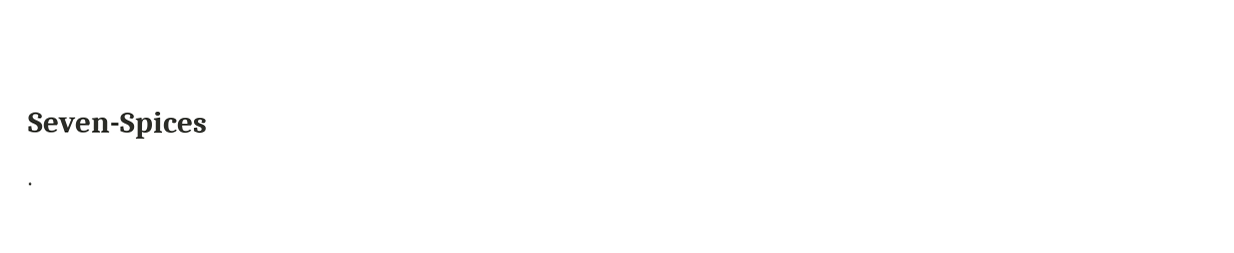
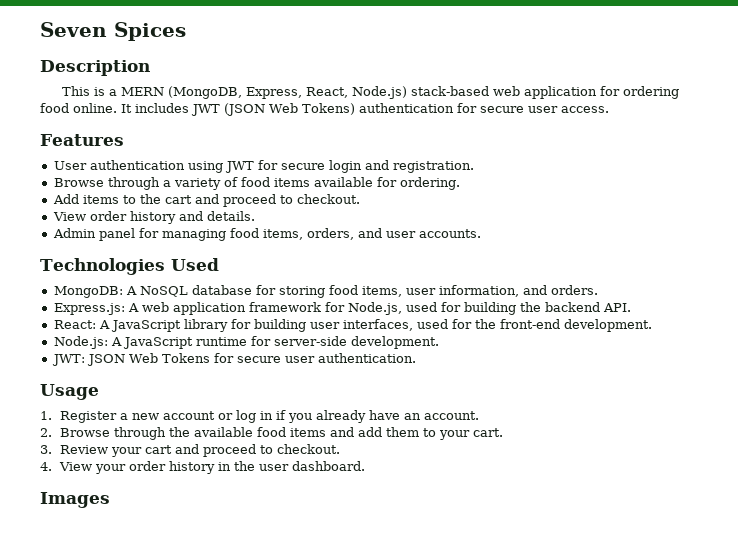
[27,111,208,139] [27,182,33,186] Seven-Spices // . -> [40,22,186,41] [40,60,150,76] [62,86,680,99] [40,103,609,116] [40,134,124,146] [53,160,474,173] [53,177,460,190] [52,194,360,207] [52,211,255,224] [52,228,481,241] [40,258,219,275] [53,285,598,298] [53,302,631,315] [53,319,652,332] [53,336,439,349] [51,353,416,366] [40,384,99,400] [40,410,479,423] [40,427,503,440] [40,444,340,457] [40,461,365,474] [40,492,110,508] Seven Spices // Description // This is a MERN (MongoDB, Express, React, Node.js) stack-based web application for ordering food online. It includes JWT (JSON Web Tokens) authentication for secure user access. // Features // User authentication using JWT for secure login and registration. // Browse through a variety of food items available for ordering. // Add items to the cart and proceed to checkout. // View order history and details. // Admin panel for managing food items, orders, and user accounts. // Technologies Used // MongoDB: A NoSQL database for storing food items, user information, and orders. // Express.js: A web application framework for Node.js, used for building the backend API. // React: A JavaScript library for building user interfaces, used for the front-end development. // Node.js: A JavaScript runtime for server-side development. // JWT: JSON Web Tokens for secure user authentication. // Usage // 1. Register a new account or log in if you already have an account. // 2. Browse through the available food items and add them to your cart. // 3. Review your cart and proceed to checkout. // 4. View your order history in the user dashboard. // Images

